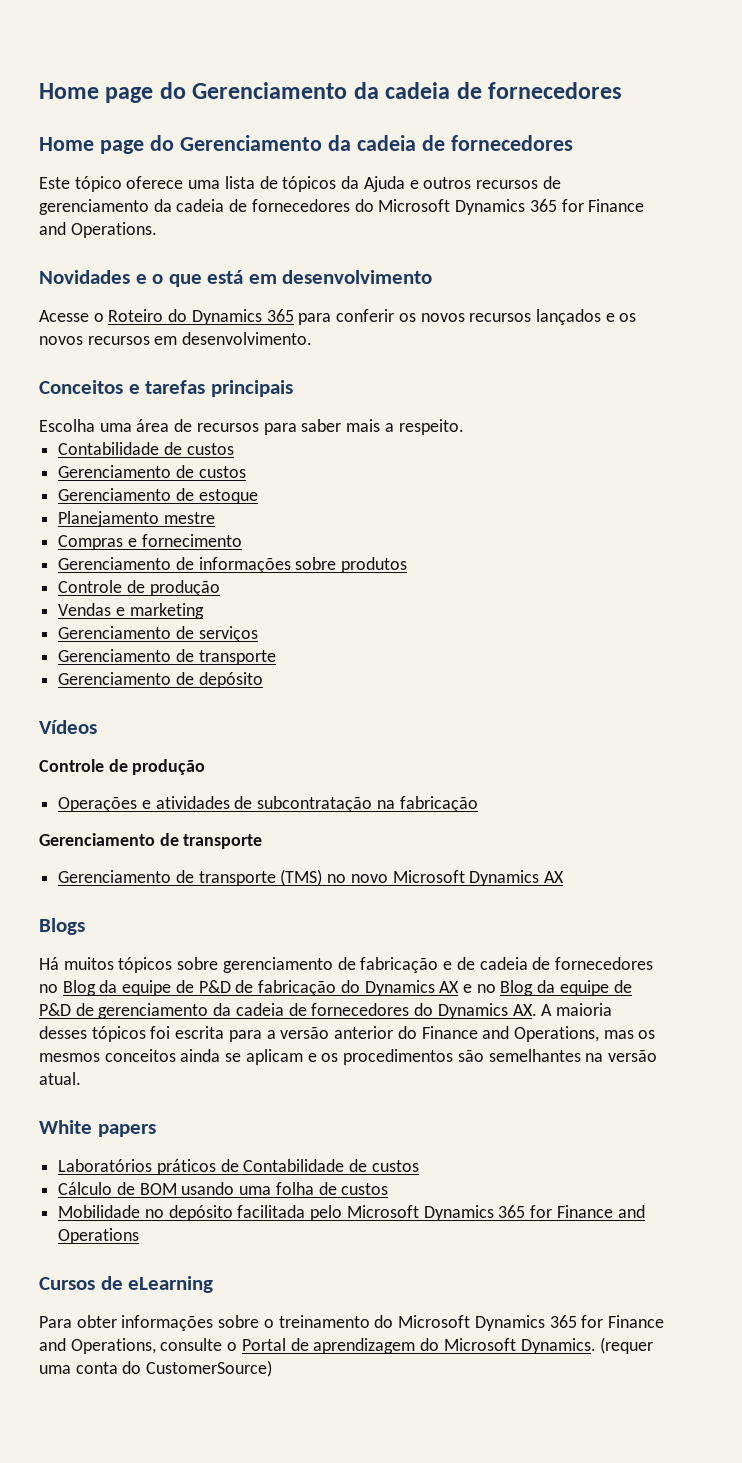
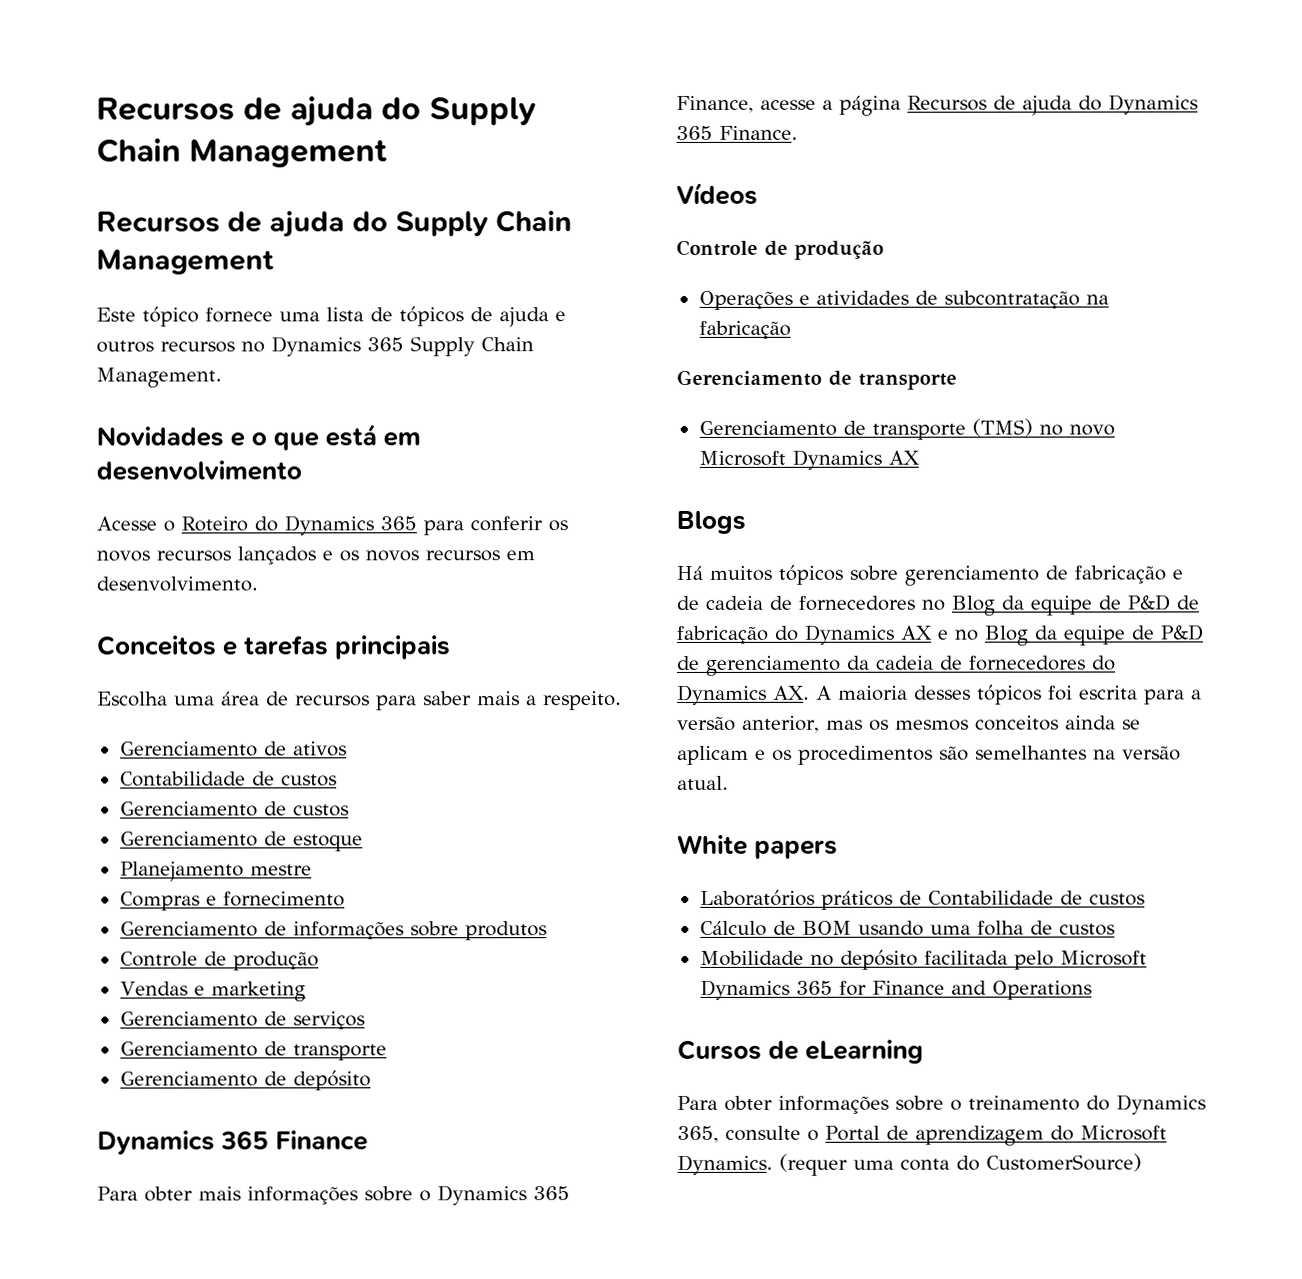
[39,82,623,103] [39,135,573,154] Home page do Gerenciamento da cadeia de fornecedores // Home page do Gerenciamento da cadeia de fornecedores -> [96,96,537,127] [96,138,387,168] [96,210,572,238] [96,249,274,275] Recursos de ajuda do Supply Chain Management // Recursos de ajuda do Supply Chain Management
[126,176,184,189] oferece -> [205,307,273,323] fornece
[341,176,405,192] da Ajuda -> [470,307,549,328] de ajuda
[542,176,561,189] [39,199,645,215] [39,222,157,238] de gerenciamento da cadeia de fornecedores do Microsoft Dynamics 365 for Finance and Operations. -> [241,336,534,357] [96,367,222,388] no Dynamics 365 Supply Chain Management.
(464, 427) none -> [119,741,347,757] // Gerenciamento de ativos
(263, 680) none -> [97,1130,369,1155] [97,1185,570,1206] [676,94,1198,116] [676,125,798,140] // Dynamics 365 Finance // Para obter mais informações sobre o Dynamics 365 Finance, acesse a página Recursos de ajuda do Dynamics 365 Finance.
[334,1026,599,1042] anterior do Finance and Operations, -> [742,715,820,733] anterior,
[398,1315,664,1331] [39,1338,156,1354] Microsoft Dynamics 365 for Finance and Operations, -> [1115,1094,1206,1115] [677,1125,719,1143] Dynamics 365,

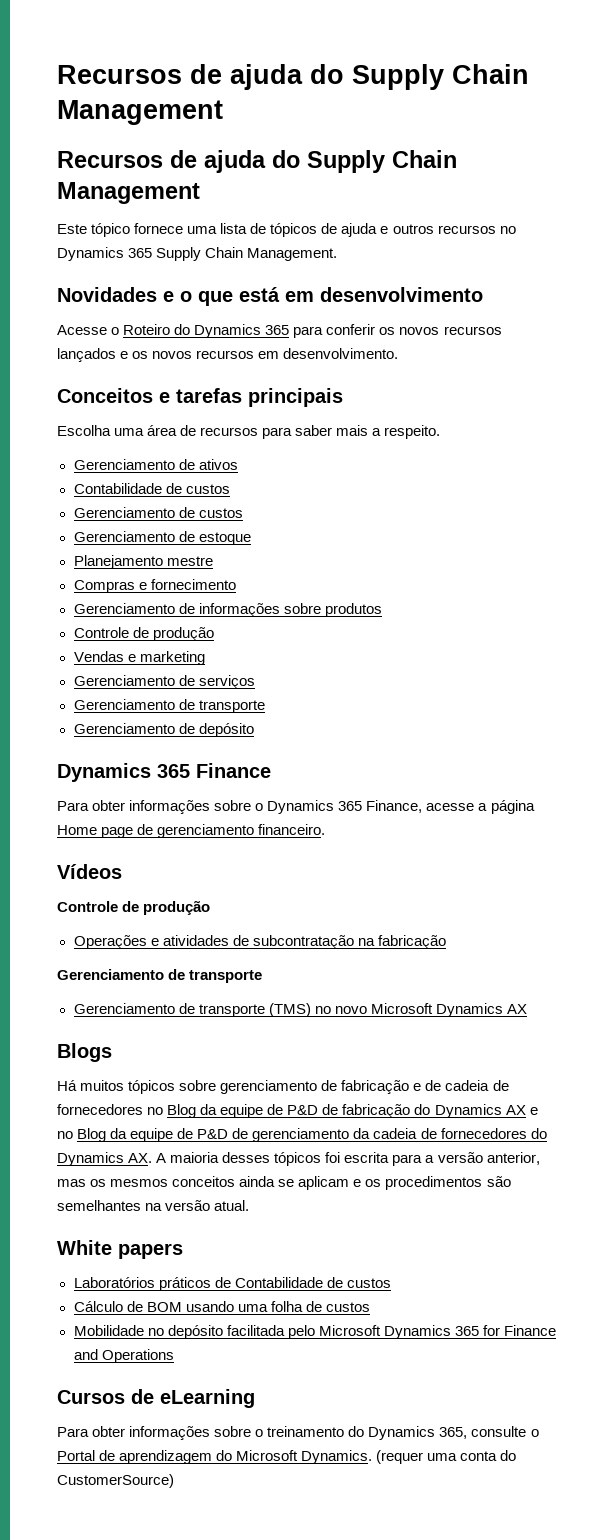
[197,1186,241,1201] mais -> (126, 805) none
[907,94,1198,116] [676,125,798,140] Recursos de ajuda do Dynamics 365 Finance. -> [57,824,326,838] Home page de gerenciamento financeiro.

